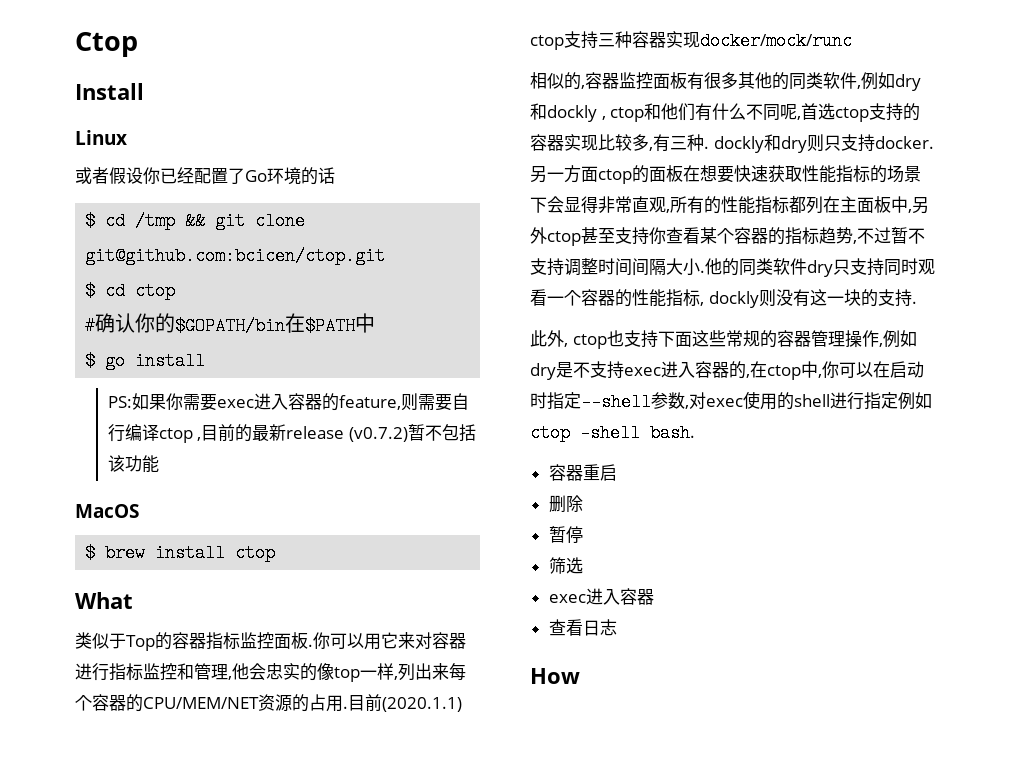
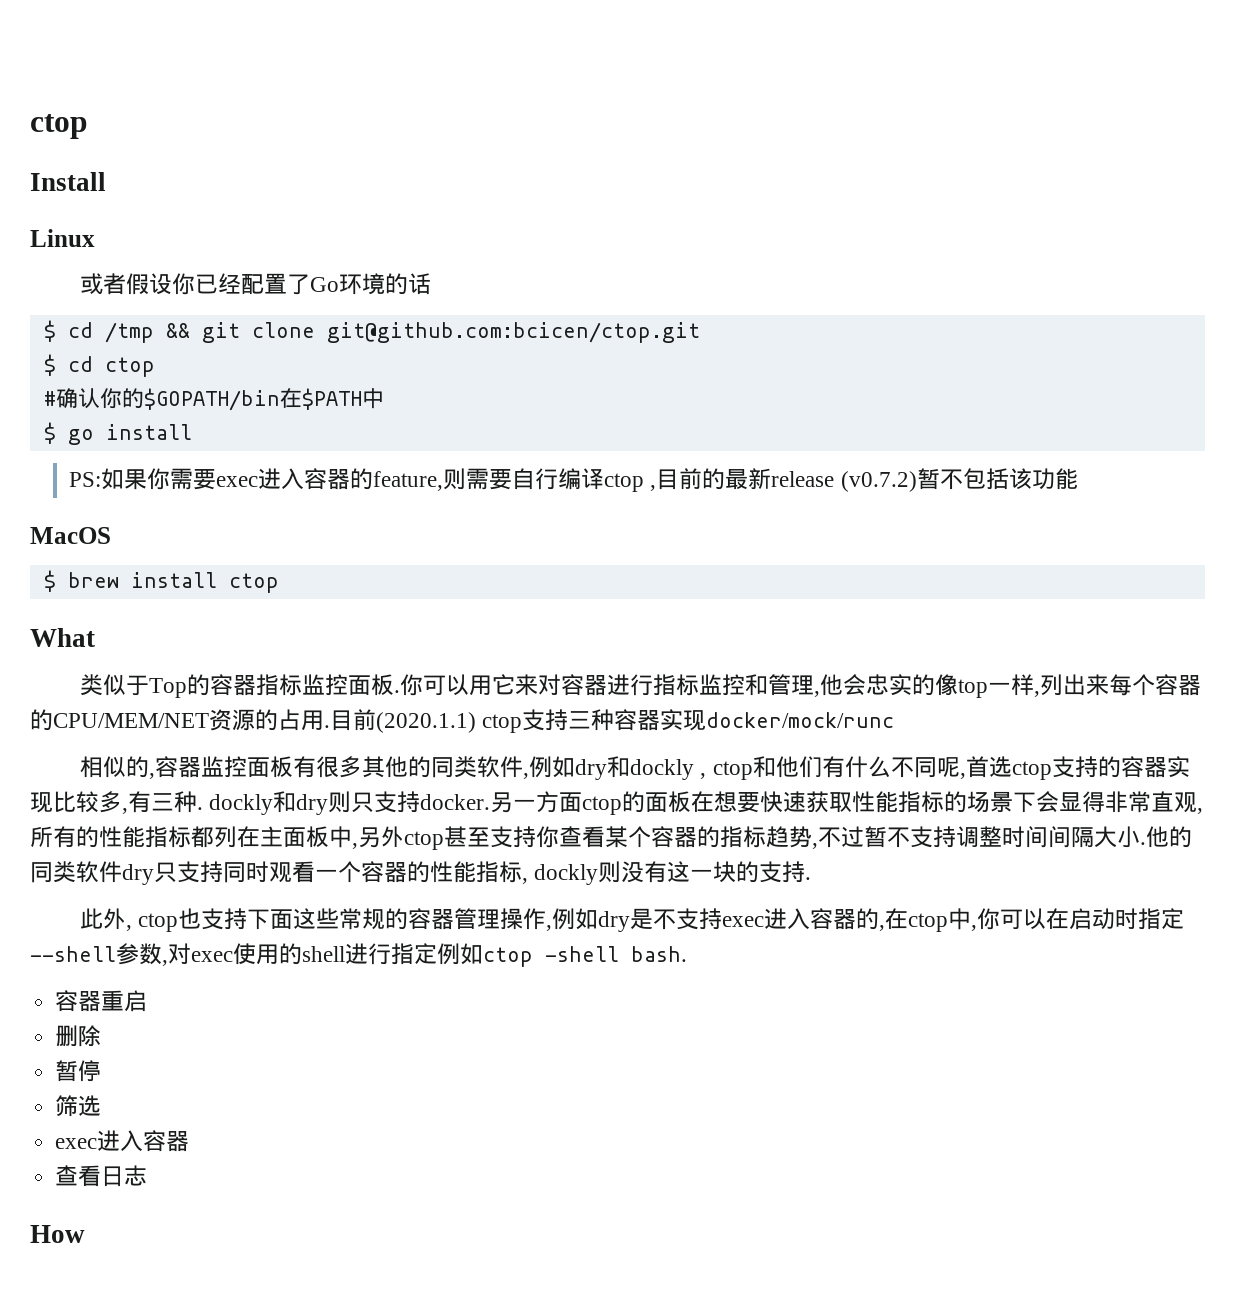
[75,32,138,57] Ctop -> [30,114,88,139] ctop

